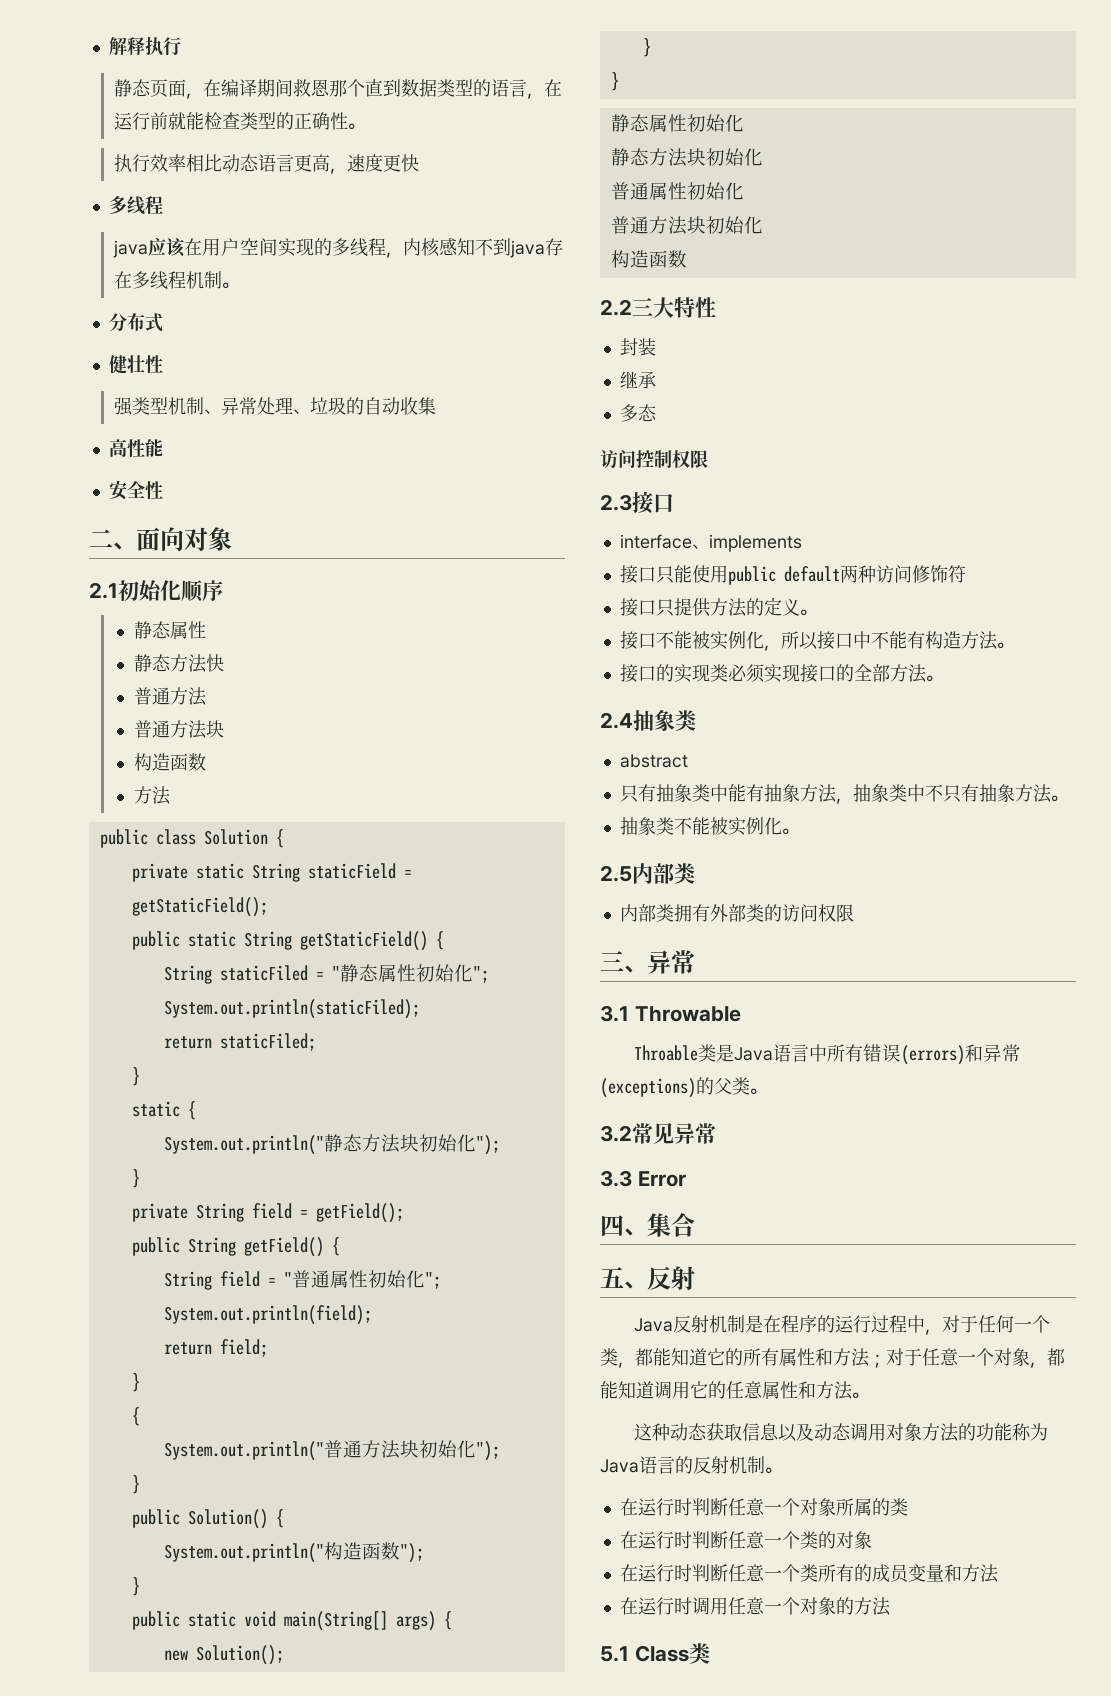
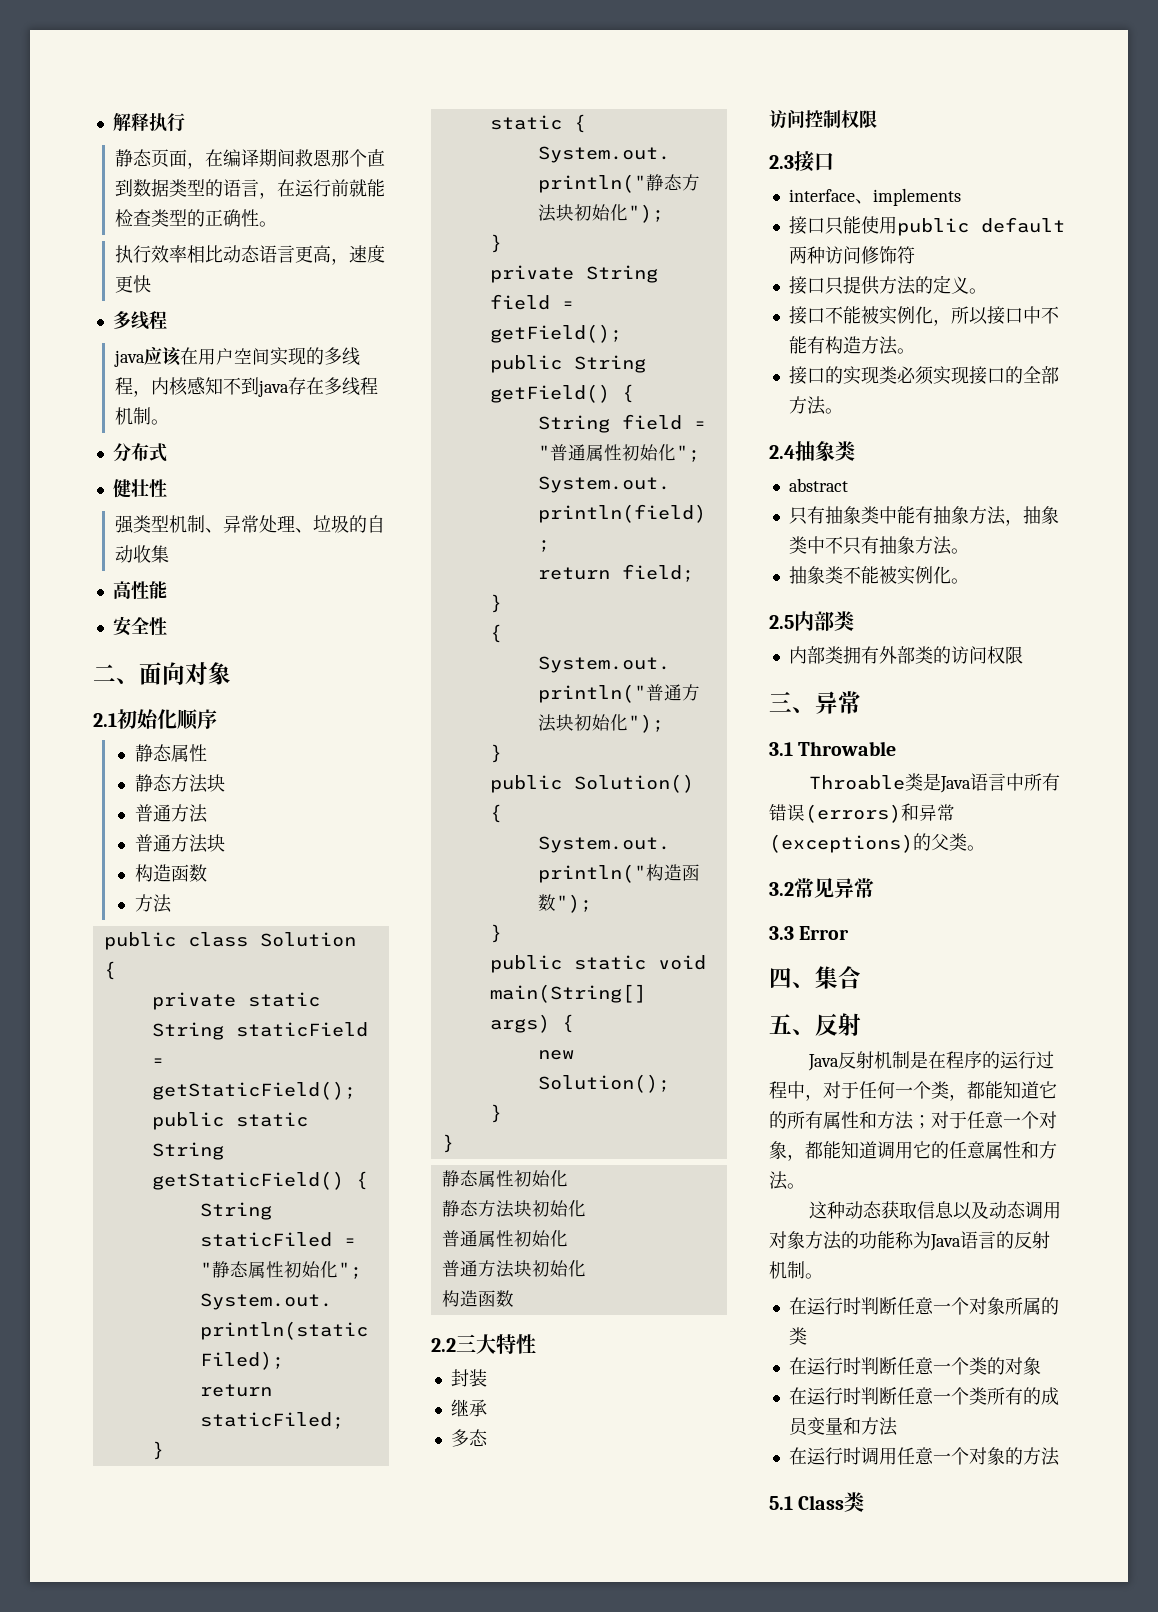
[205,654,224,672] 快 -> [206,774,225,792] 块

